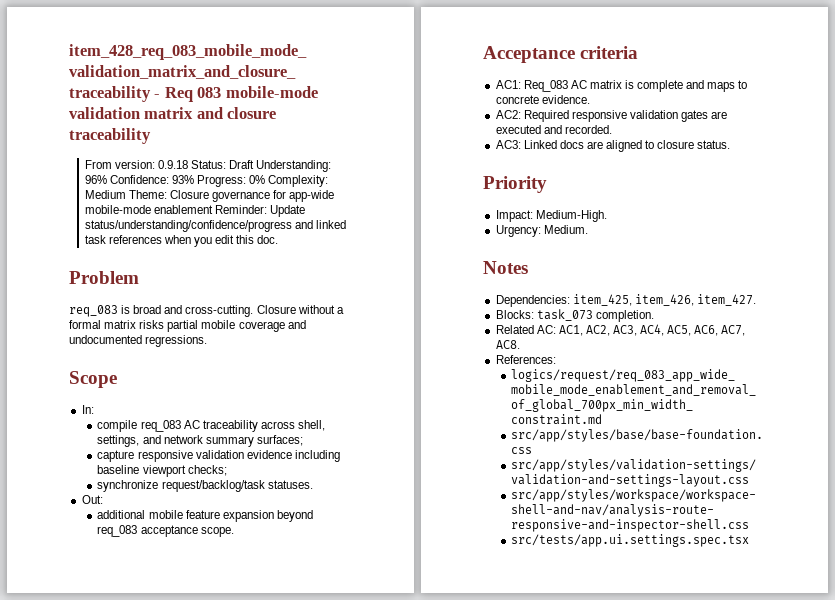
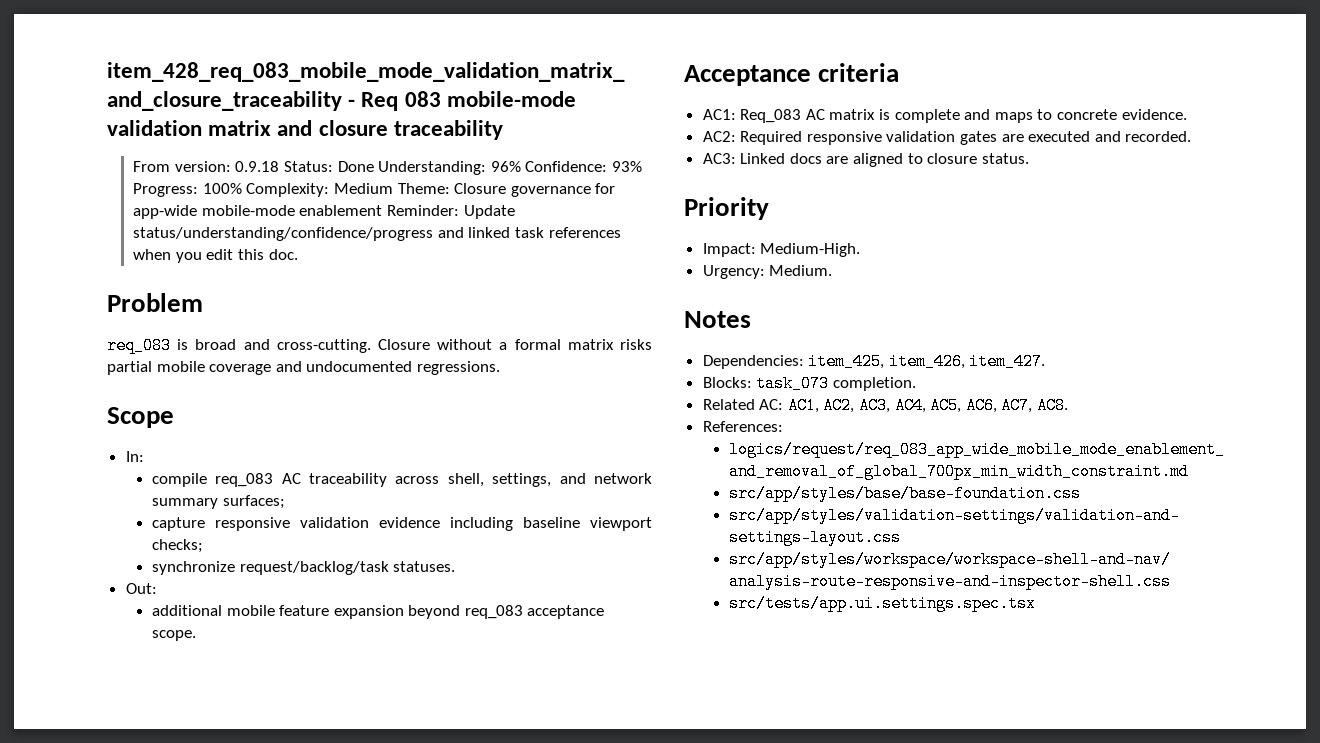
[229,160,255,169] Draft -> [337,161,374,172] Done
[249,175,266,184] 0% -> [202,183,242,194] 100%

